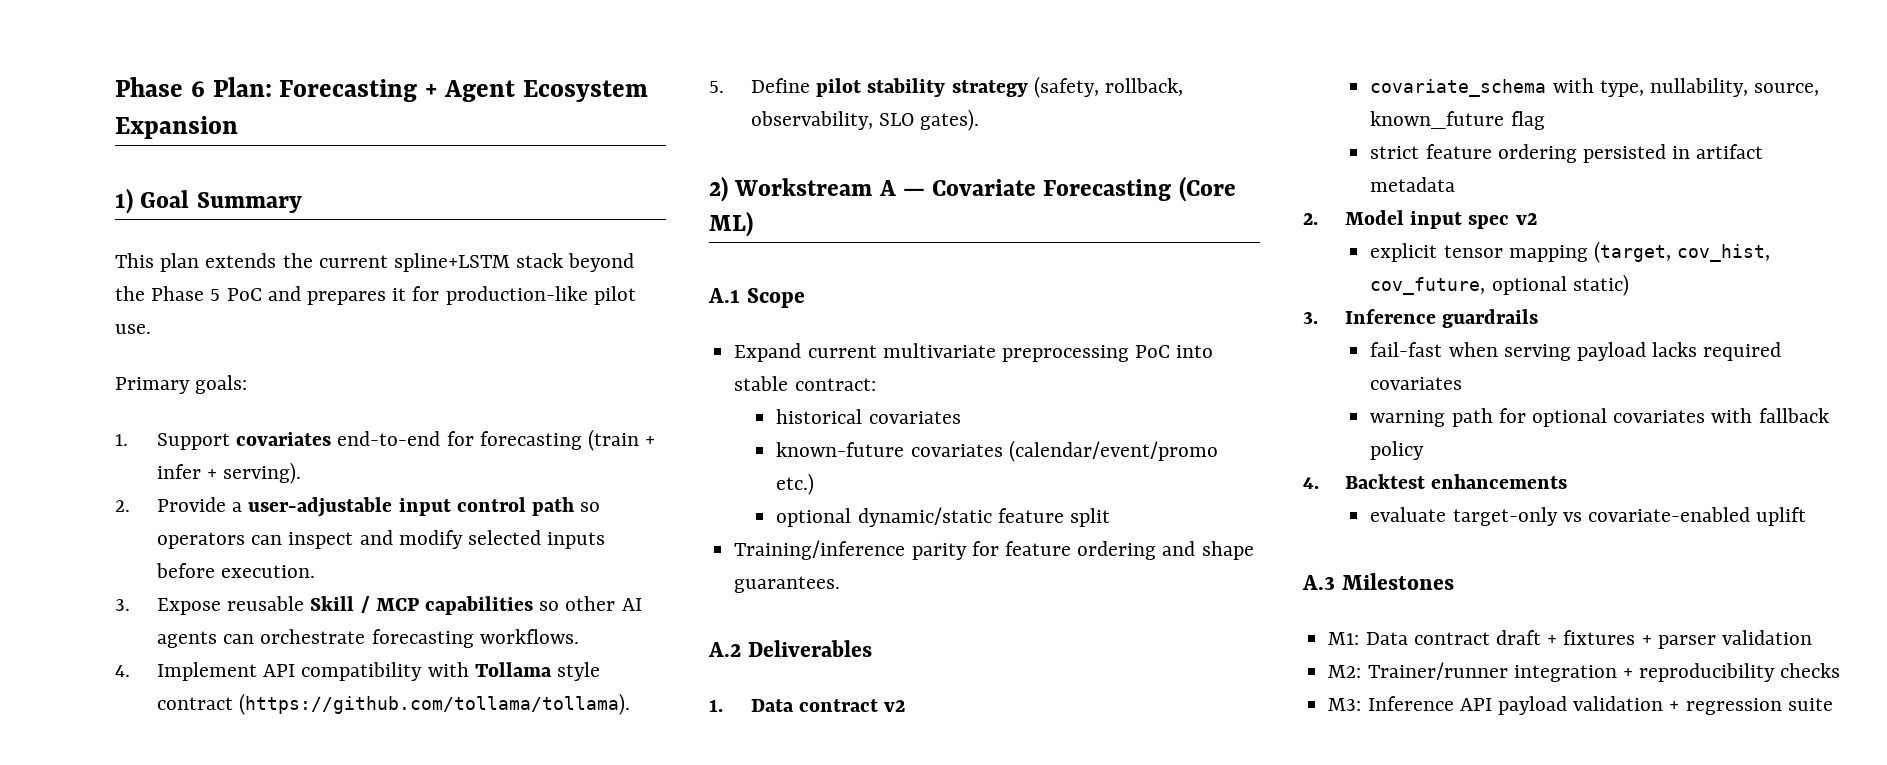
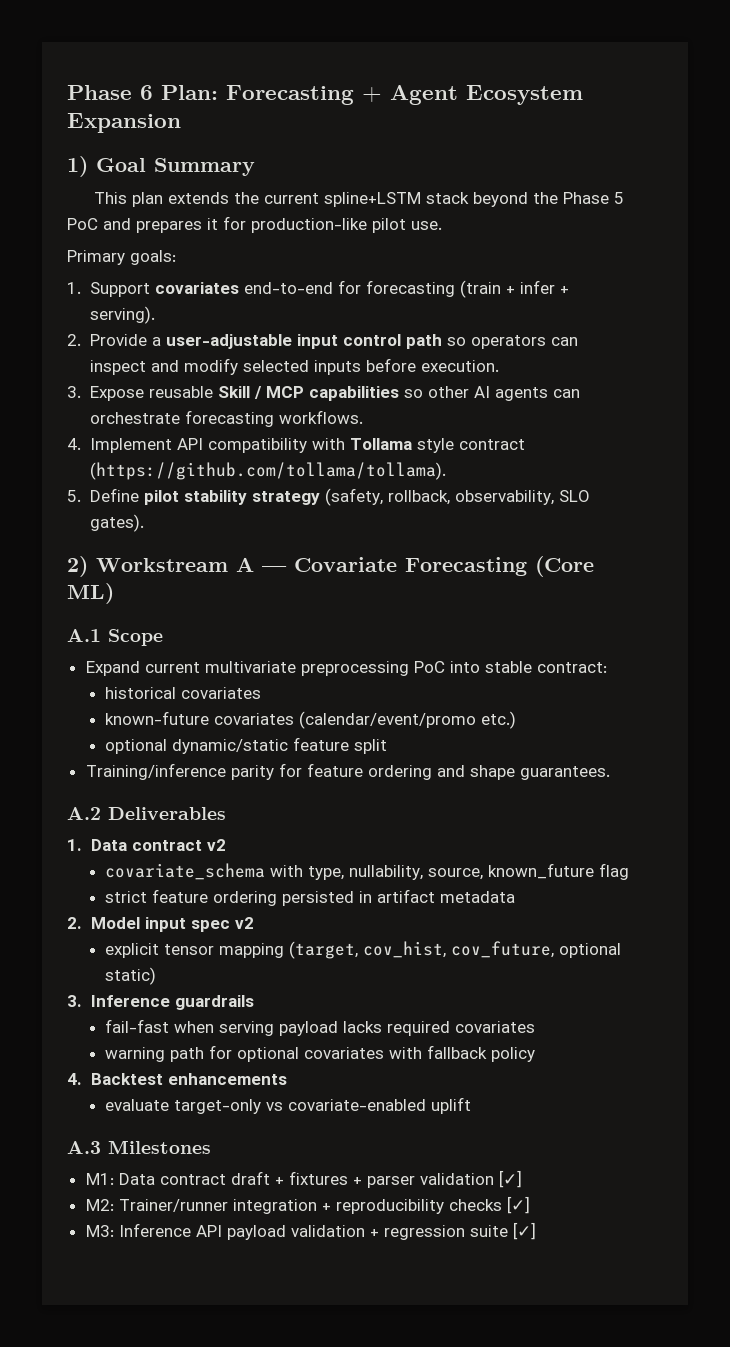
(1812, 637) none -> [498,1170,522,1188] [✓]
(1841, 670) none -> [506,1196,530,1214] [✓]
(1833, 704) none -> [512,1222,536,1240] [✓]

